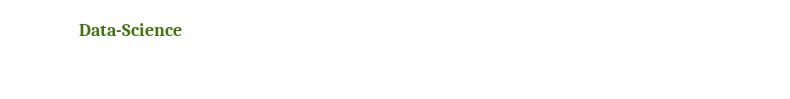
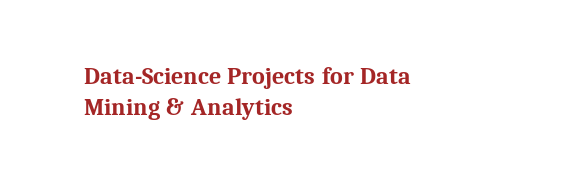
(182, 29) none -> [227,67,412,89] [84,98,293,120] Projects for Data Mining & Analytics

